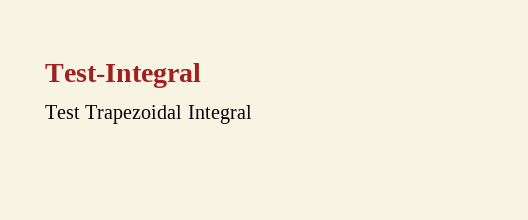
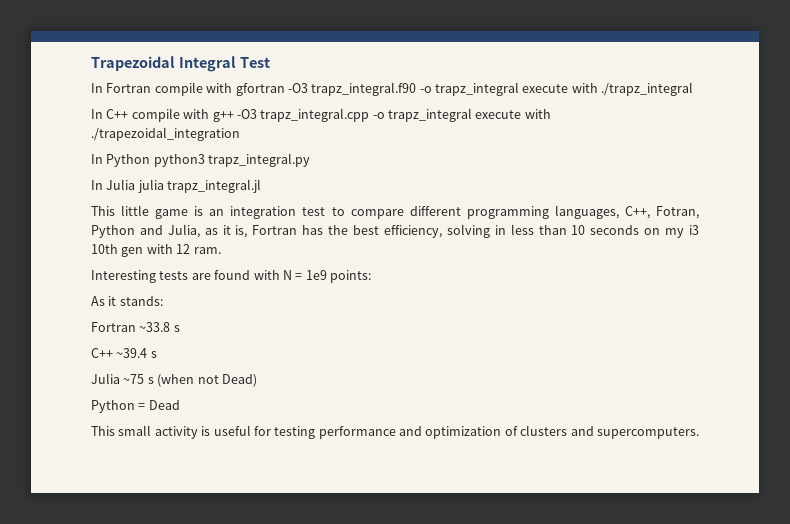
[45,63,201,88] [45,105,252,124] Test-Integral // Test Trapezoidal Integral -> [91,56,270,72] [91,82,694,96] [91,108,551,122] [91,127,240,141] [91,153,311,167] [91,179,262,193] [91,205,699,219] [91,224,700,238] [91,244,221,257] [91,270,371,283] [91,296,163,306] [91,322,180,332] [91,348,157,358] [91,373,257,387] [91,400,180,413] [91,425,699,439] Trapezoidal Integral Test // In Fortran compile with gfortran -O3 trapz_integral.f90 -o trapz_integral execute with ./trapz_integral // In C++ compile with g++ -O3 trapz_integral.cpp -o trapz_integral execute with ./trapezoidal_integration // In Python python3 trapz_integral.py // In Julia julia trapz_integral.jl // This little game is an integration test to compare different programming languages, C++, Fotran, Python and Julia, as it is, Fortran has the best efficiency, solving in less than 10 seconds on my i3 10th gen with 12 ram. // Interesting tests are found with N = 1e9 points: // As it stands: // Fortran ~33.8 s // C++ ~39.4 s // Julia ~75 s (when not Dead) // Python = Dead // This small activity is useful for testing performance and optimization of clusters and supercomputers.

